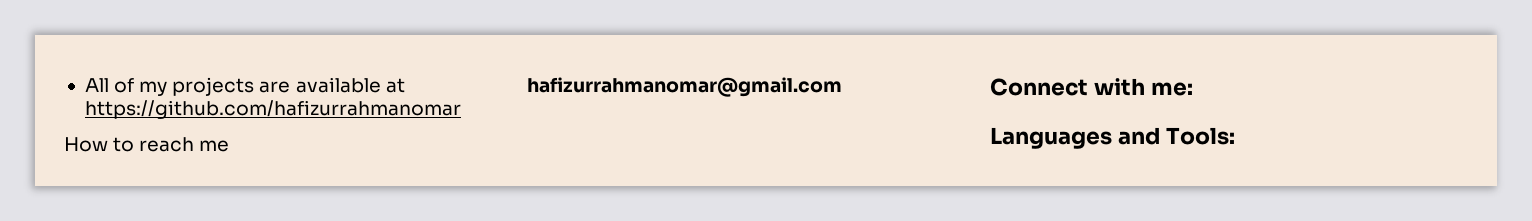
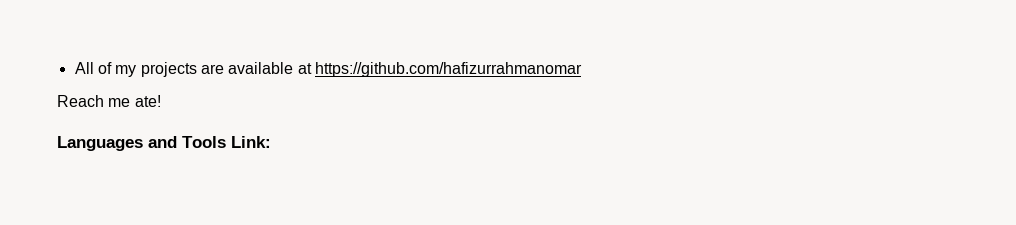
[64,137,230,152] [527,77,842,97] [990,78,1193,96] How to reach me hafizurrahmanomar@gmail.com // Connect with me: -> [57,95,161,107] Reach me ate!
[1165,127,1235,145] Tools: -> [182,136,271,148] Tools Link:

